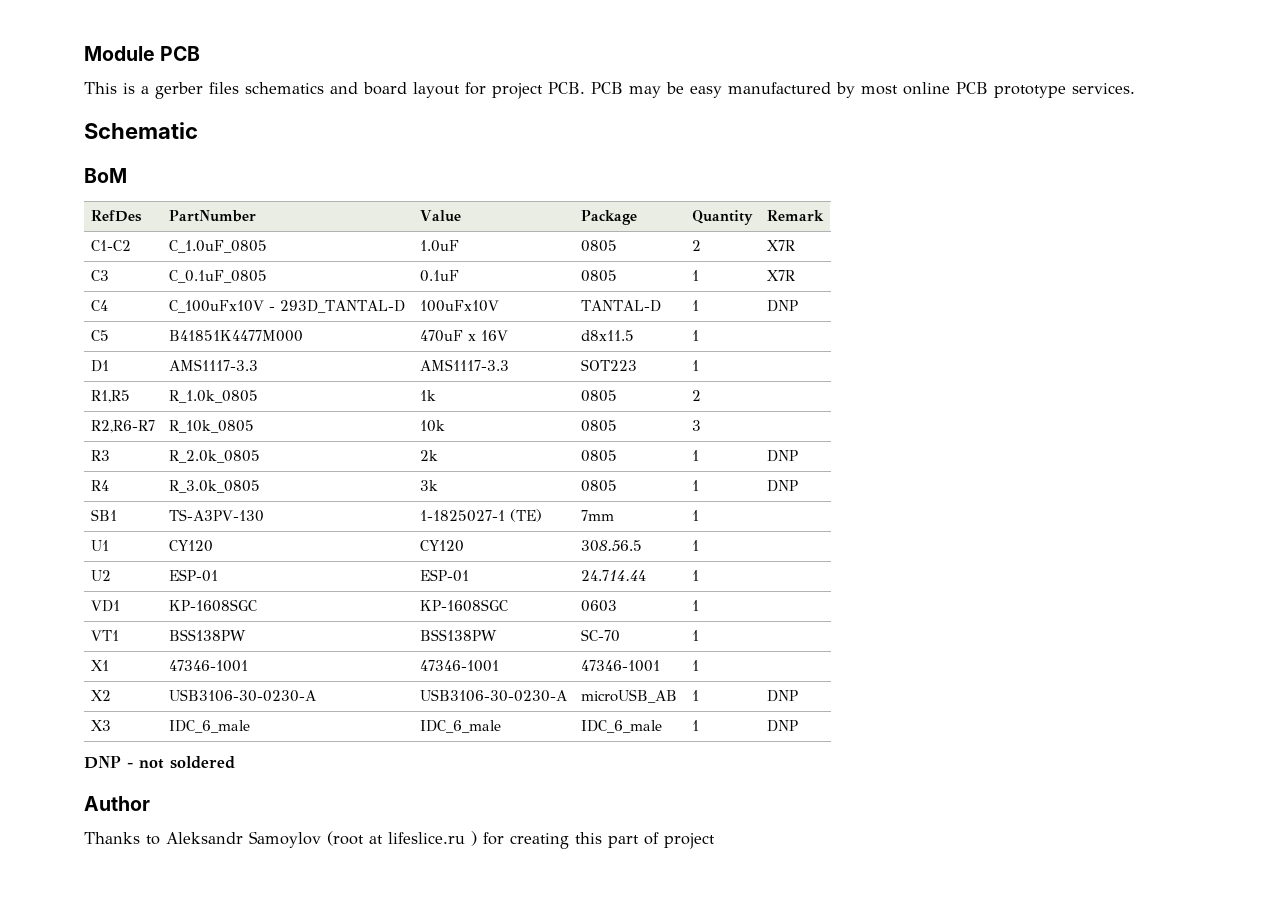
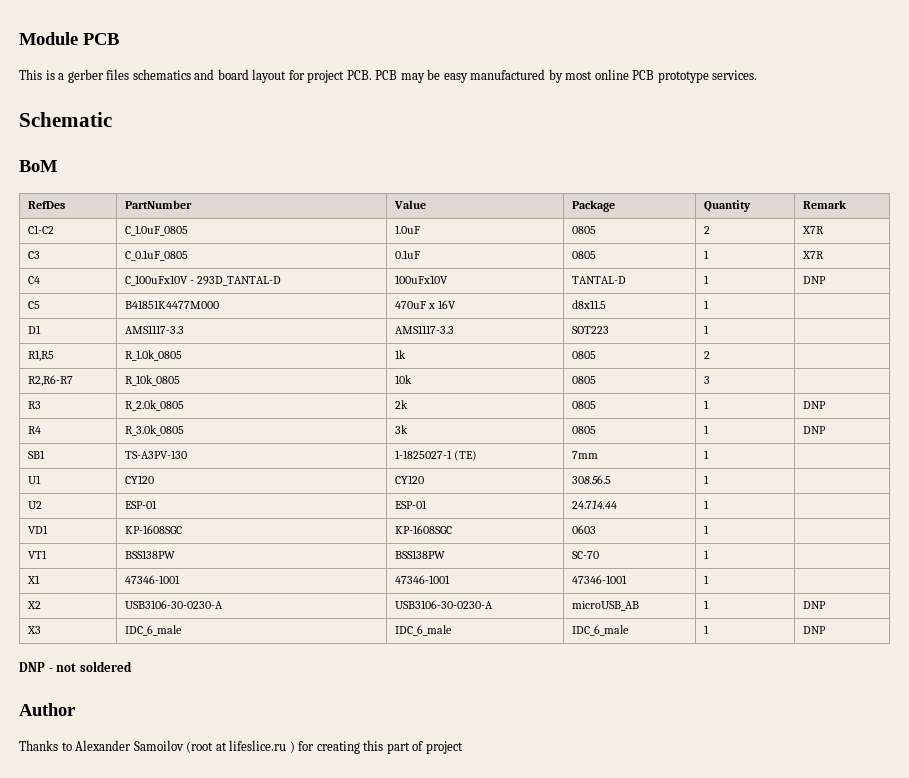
[166,831,321,848] Aleksandr Samoylov -> [75,740,184,751] Alexander Samoilov

